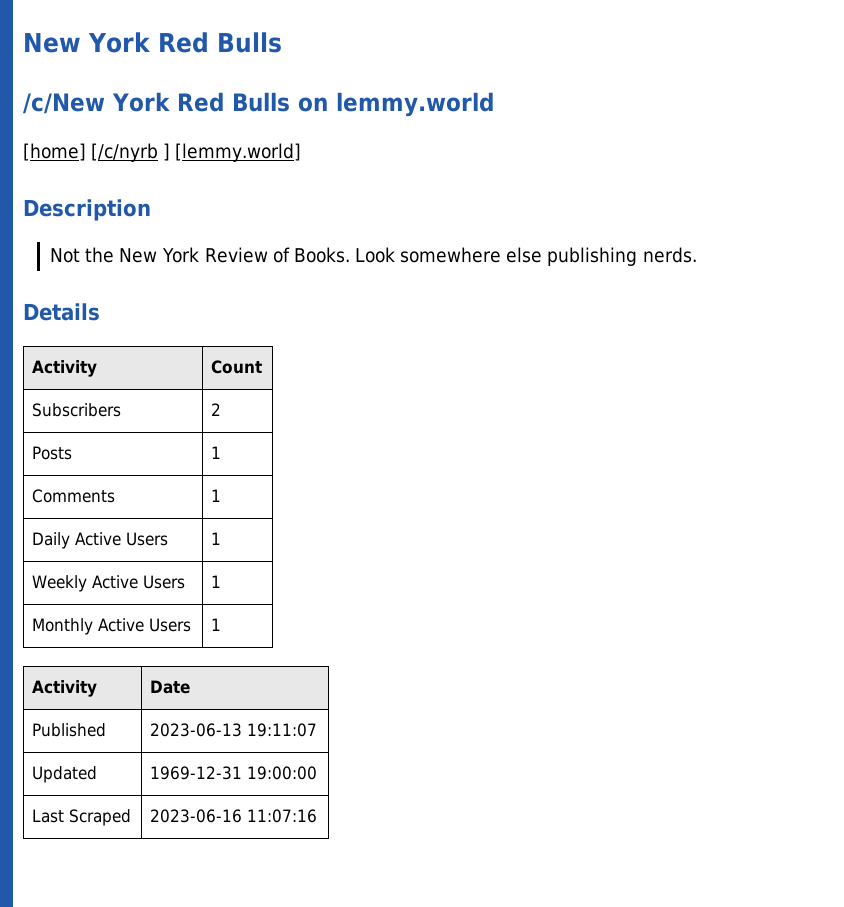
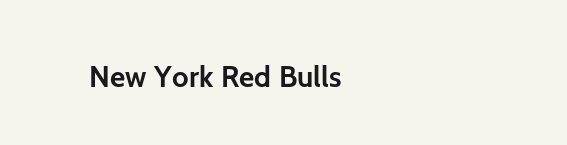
[23,92,494,117] [23,143,302,162] [23,199,151,221] [50,247,697,266] [23,303,100,321] [31,360,97,377] [210,360,262,374] [31,403,121,417] [210,403,221,416] [31,446,72,460] [210,446,221,459] [31,489,115,503] [210,489,221,502] [31,532,168,549] [210,532,221,545] [31,575,185,592] [210,575,221,588] [31,618,191,635] [210,618,221,631] [31,680,97,697] [149,680,190,694] [31,723,106,737] [149,723,317,737] [31,766,97,783] [149,766,317,780] [31,809,131,826] [149,809,317,823] // /c/New York Red Bulls on lemmy.world // [home] [/c/nyrb ] [lemmy.world] // Description // Not the New York Review of Books. Look somewhere else publishing nerds. // Details // Activity | Count // Subscribers | 2 // Posts | 1 // Comments | 1 // Daily Active Users | 1 // Weekly Active Users | 1 // Monthly Active Users | 1 // Activity | Date // Published | 2023-06-13 19:11:07 // Updated | 1969-12-31 19:00:00 // Last Scraped | 2023-06-16 11:07:16 -> (341, 76) none

